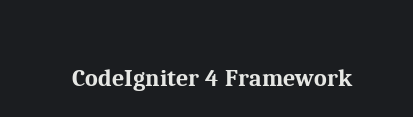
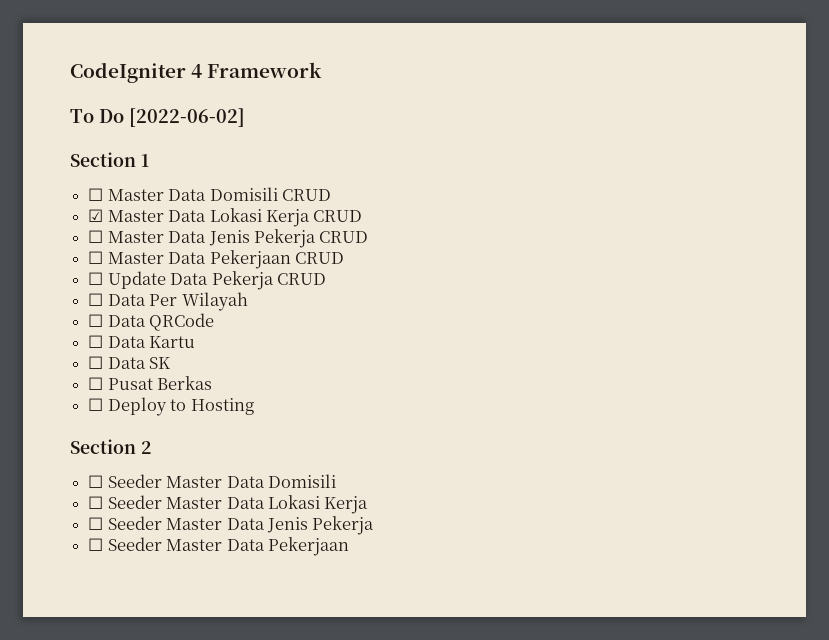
(353, 77) none -> [70,108,245,127] [70,152,149,167] [88,187,331,201] [88,208,363,227] [88,229,369,248] [88,250,344,269] [88,271,326,290] [88,292,248,311] [88,313,215,331] [88,335,196,348] [88,356,172,369] [88,376,213,390] [88,397,254,416] [70,439,151,454] [88,474,336,488] [88,495,369,514] [88,516,375,535] [88,537,349,556] // To Do [2022-06-02] // Section 1 // ☐ Master Data Domisili CRUD // ☑ Master Data Lokasi Kerja CRUD // ☐ Master Data Jenis Pekerja CRUD // ☐ Master Data Pekerjaan CRUD // ☐ Update Data Pekerja CRUD // ☐ Data Per Wilayah // ☐ Data QRCode // ☐ Data Kartu // ☐ Data SK // ☐ Pusat Berkas // ☐ Deploy to Hosting // Section 2 // ☐ Seeder Master Data Domisili // ☐ Seeder Master Data Lokasi Kerja // ☐ Seeder Master Data Jenis Pekerja // ☐ Seeder Master Data Pekerjaan

